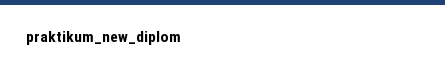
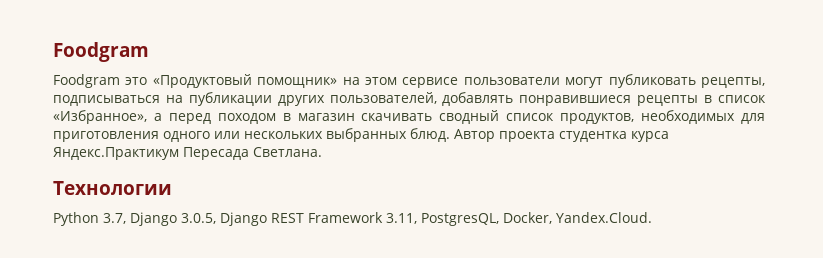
[26,31,181,45] praktikum_new_diplom -> [53,42,149,62] [53,74,765,88] [53,92,767,106] [53,110,765,124] [53,128,669,142] [53,147,322,160] [53,181,172,195] [53,212,652,226] Foodgram // Foodgram это «Продуктовый помощник» на этом сервисе пользователи могут публиковать рецепты, подписываться на публикации других пользователей, добавлять понравившиеся рецепты в список «Избранное», а перед походом в магазин скачивать сводный список продуктов, необходимых для приготовления одного или нескольких выбранных блюд. Автор проекта студентка курса Яндекс.Практикум Пересада Светлана. // Технологии // Python 3.7, Django 3.0.5, Django REST Framework 3.11, PostgresQL, Docker, Yandex.Cloud.

